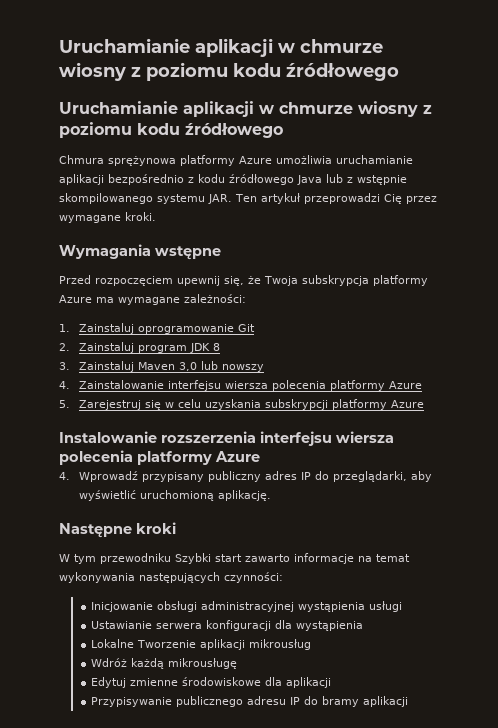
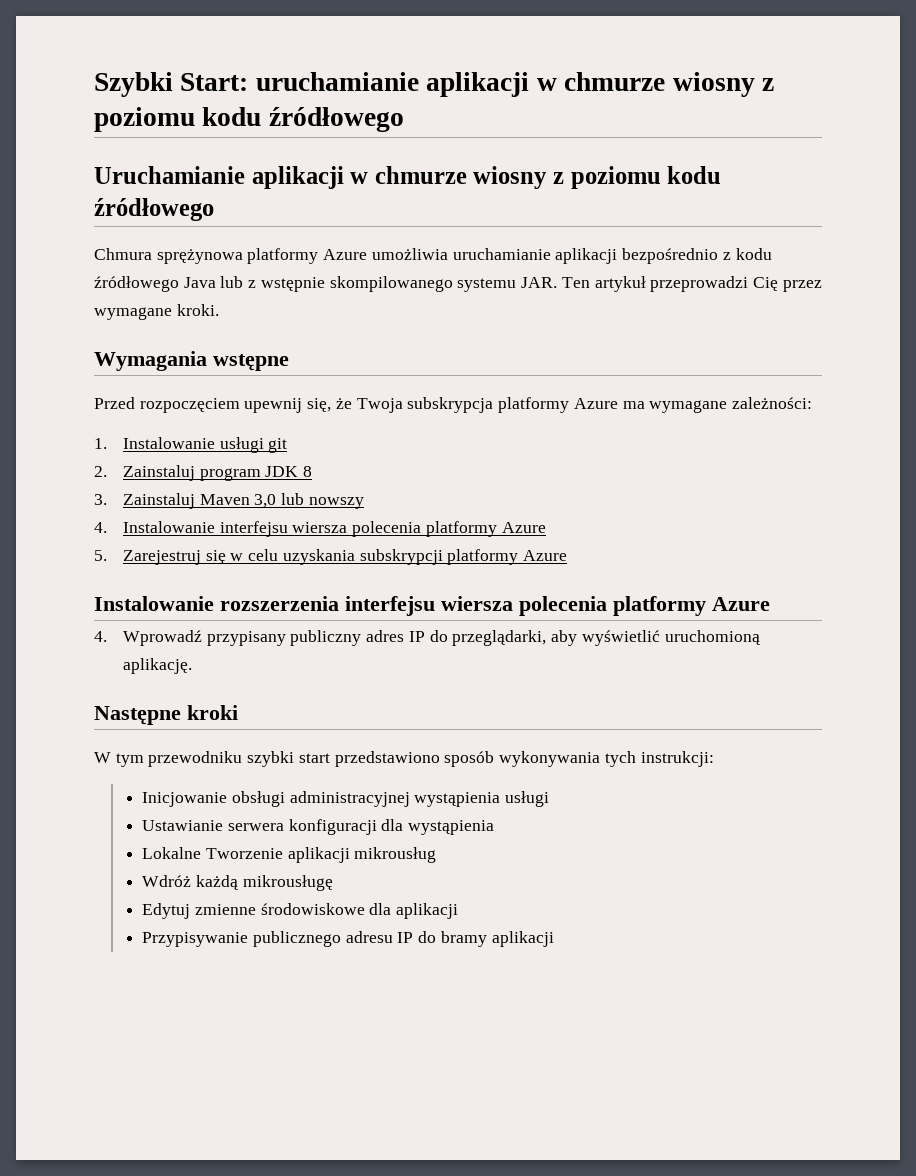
[59,38,190,53] Uruchamianie -> [94,72,419,97] Szybki Start: uruchamianie
[78,323,255,334] Zainstaluj oprogramowanie Git -> [123,437,288,453] Instalowanie usługi git
[78,380,164,389] Zainstalowanie -> [123,521,216,533] Instalowanie
[175,553,410,564] [59,572,283,583] Szybki start zawarto informacje na temat wykonywania następujących czynności: -> [247,751,714,767] szybki start przedstawiono sposób wykonywania tych instrukcji:

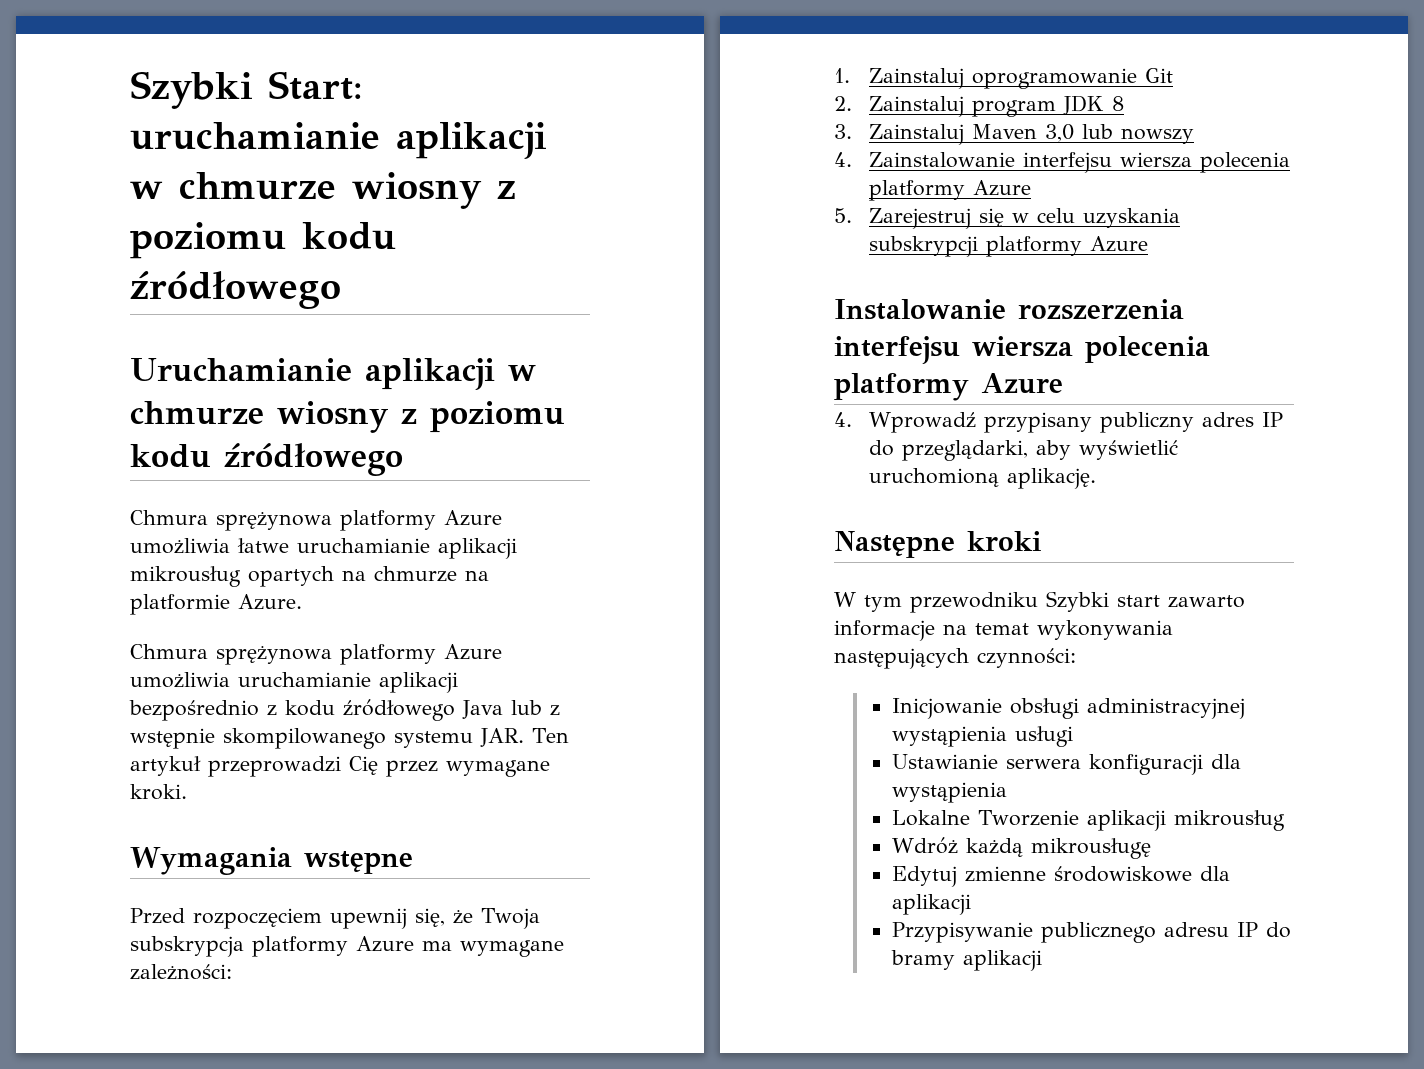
(214, 209) none -> [130,510,502,531] [130,538,517,559] [130,566,489,587] [130,594,302,615] // Chmura sprężynowa platformy Azure umożliwia łatwe uruchamianie aplikacji mikrousług opartych na chmurze na platformie Azure.
[123,437,288,453] Instalowanie usługi git -> [868,68,1173,89] Zainstaluj oprogramowanie Git
[123,521,216,533] Instalowanie -> [868,152,1015,168] Zainstalowanie
[247,751,714,767] szybki start przedstawiono sposób wykonywania tych instrukcji: -> [1046,591,1245,612] [834,620,1173,641] [834,648,1076,669] Szybki start zawarto informacje na temat wykonywania następujących czynności:

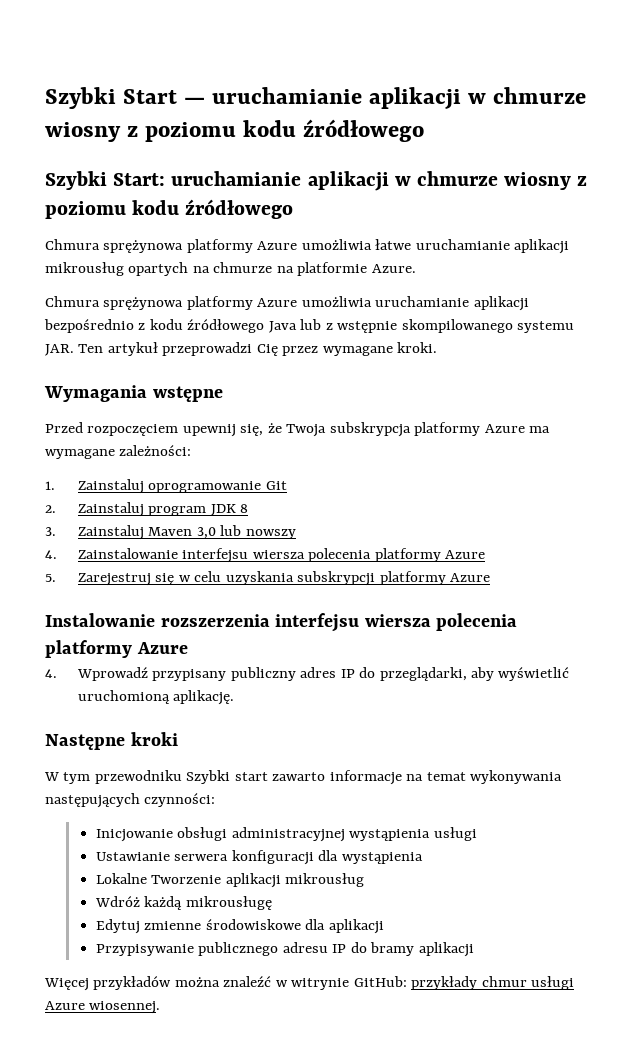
[130,71,363,109] [130,122,546,159] [130,172,516,209] [130,222,396,259] [130,271,341,309] [130,358,352,382] Szybki Start: uruchamianie aplikacji w chmurze wiosny z poziomu kodu źródłowego // Uruchamianie -> [45,87,587,109] [45,119,425,142] [45,171,302,190] Szybki Start — uruchamianie aplikacji w chmurze wiosny z poziomu kodu źródłowego // Szybki Start: uruchamianie
(1043, 960) none -> [44,976,575,991] [45,1001,161,1014] // Więcej przykładów można znaleźć w witrynie GitHub: przykłady chmur usługi Azure wiosennej.

